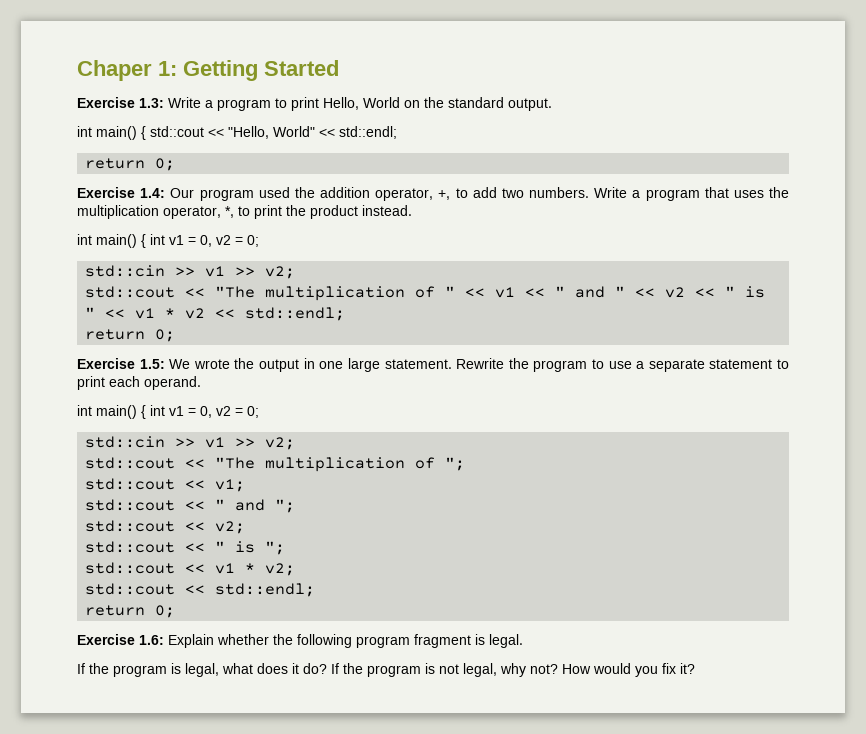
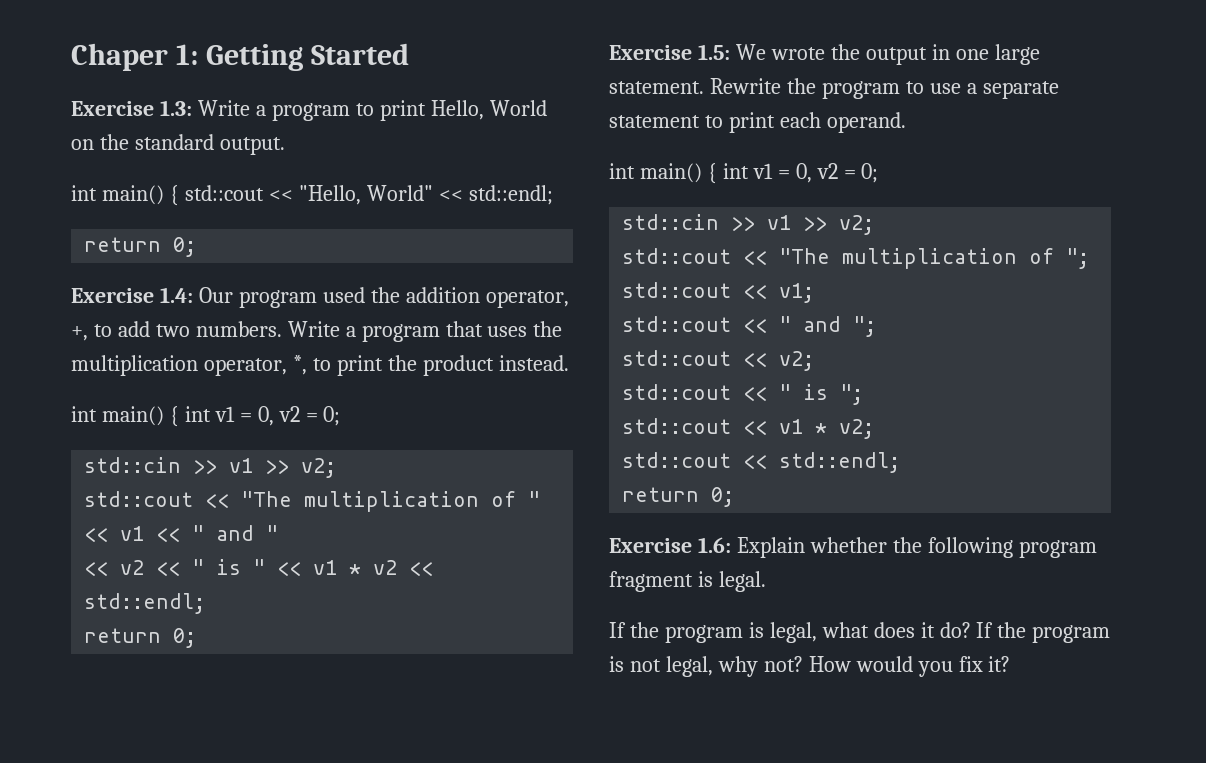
(626, 291) none -> (279, 533) //

